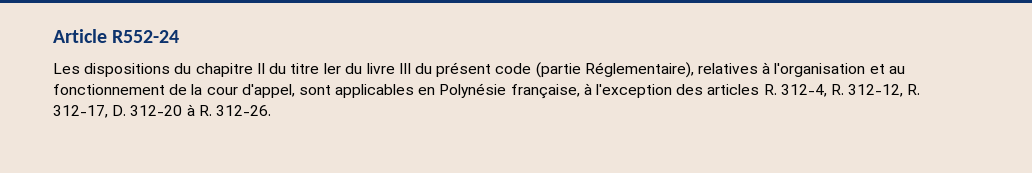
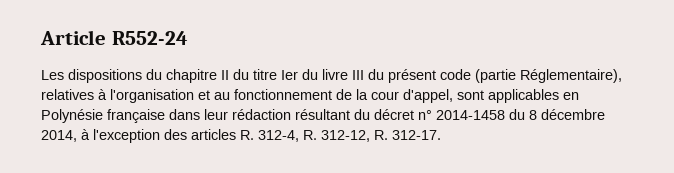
[510,84,580,99] française, -> [107,109,605,123] [41,130,77,142] française dans leur rédaction résultant du décret n° 2014-1458 du 8 décembre 2014,
[53,104,271,118] 312-17, D. 312-20 à R. 312-26. -> [392,130,441,140] 312-17.

